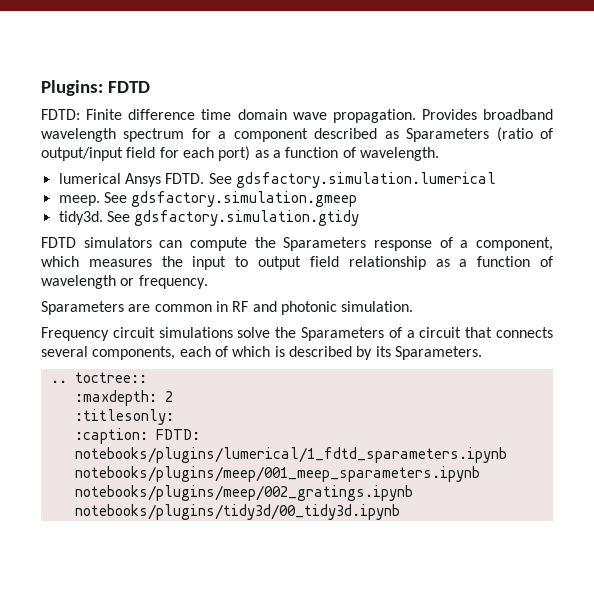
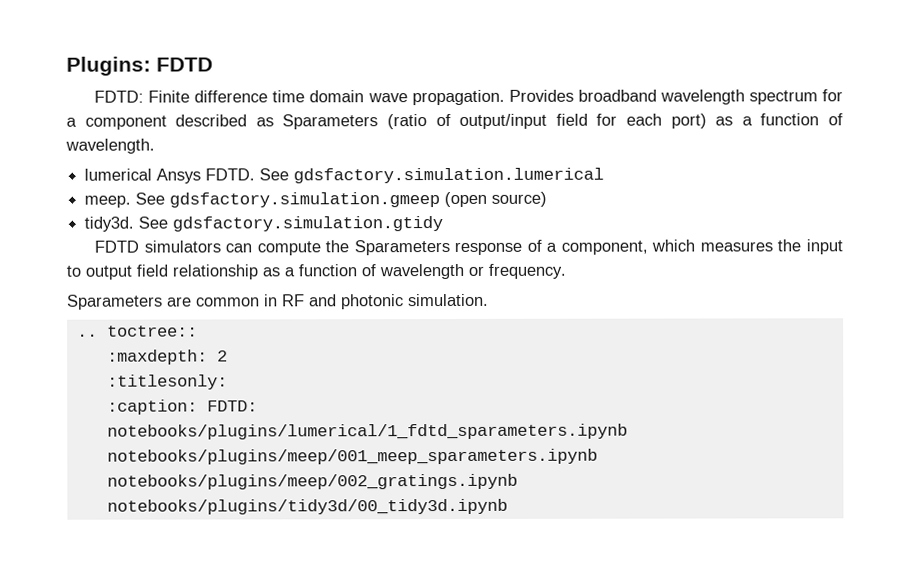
(358, 199) none -> [444,191,548,208] (open source)
[41,327,553,341] [41,346,482,360] // Frequency circuit simulations solve the Sparameters of a circuit that connects several components, each of which is described by its Sparameters. -> (489, 300) none

